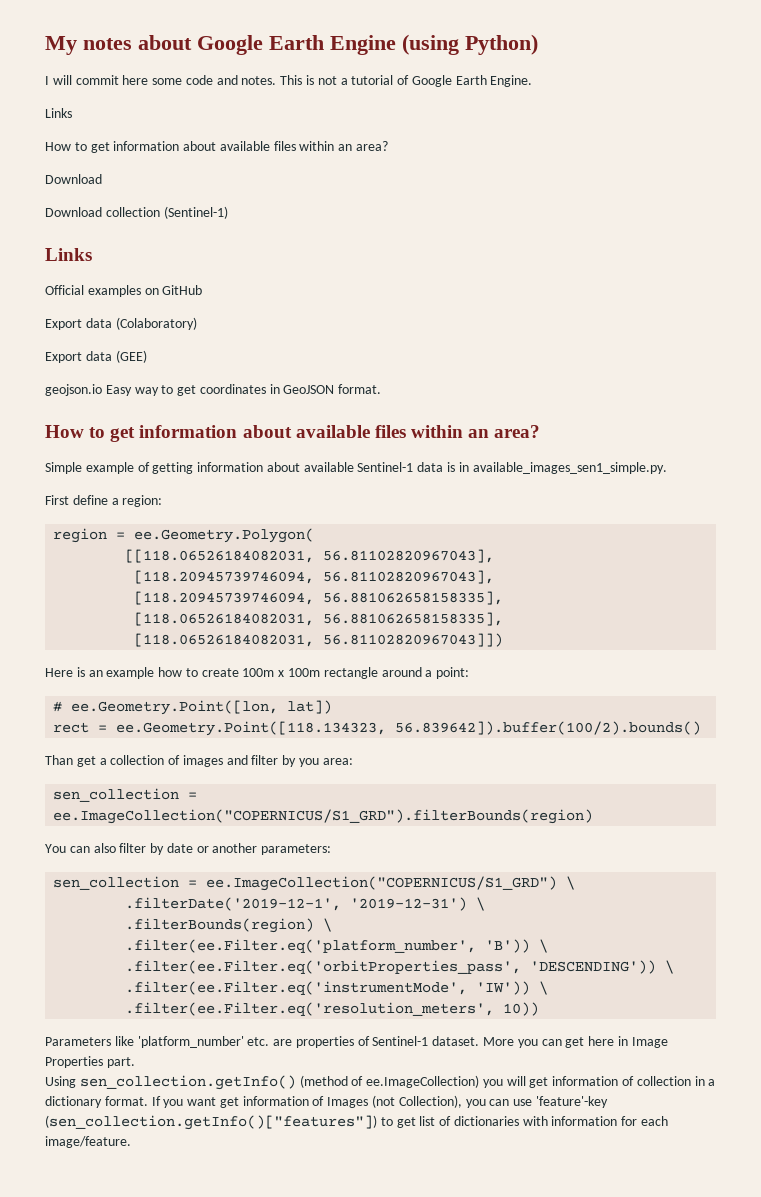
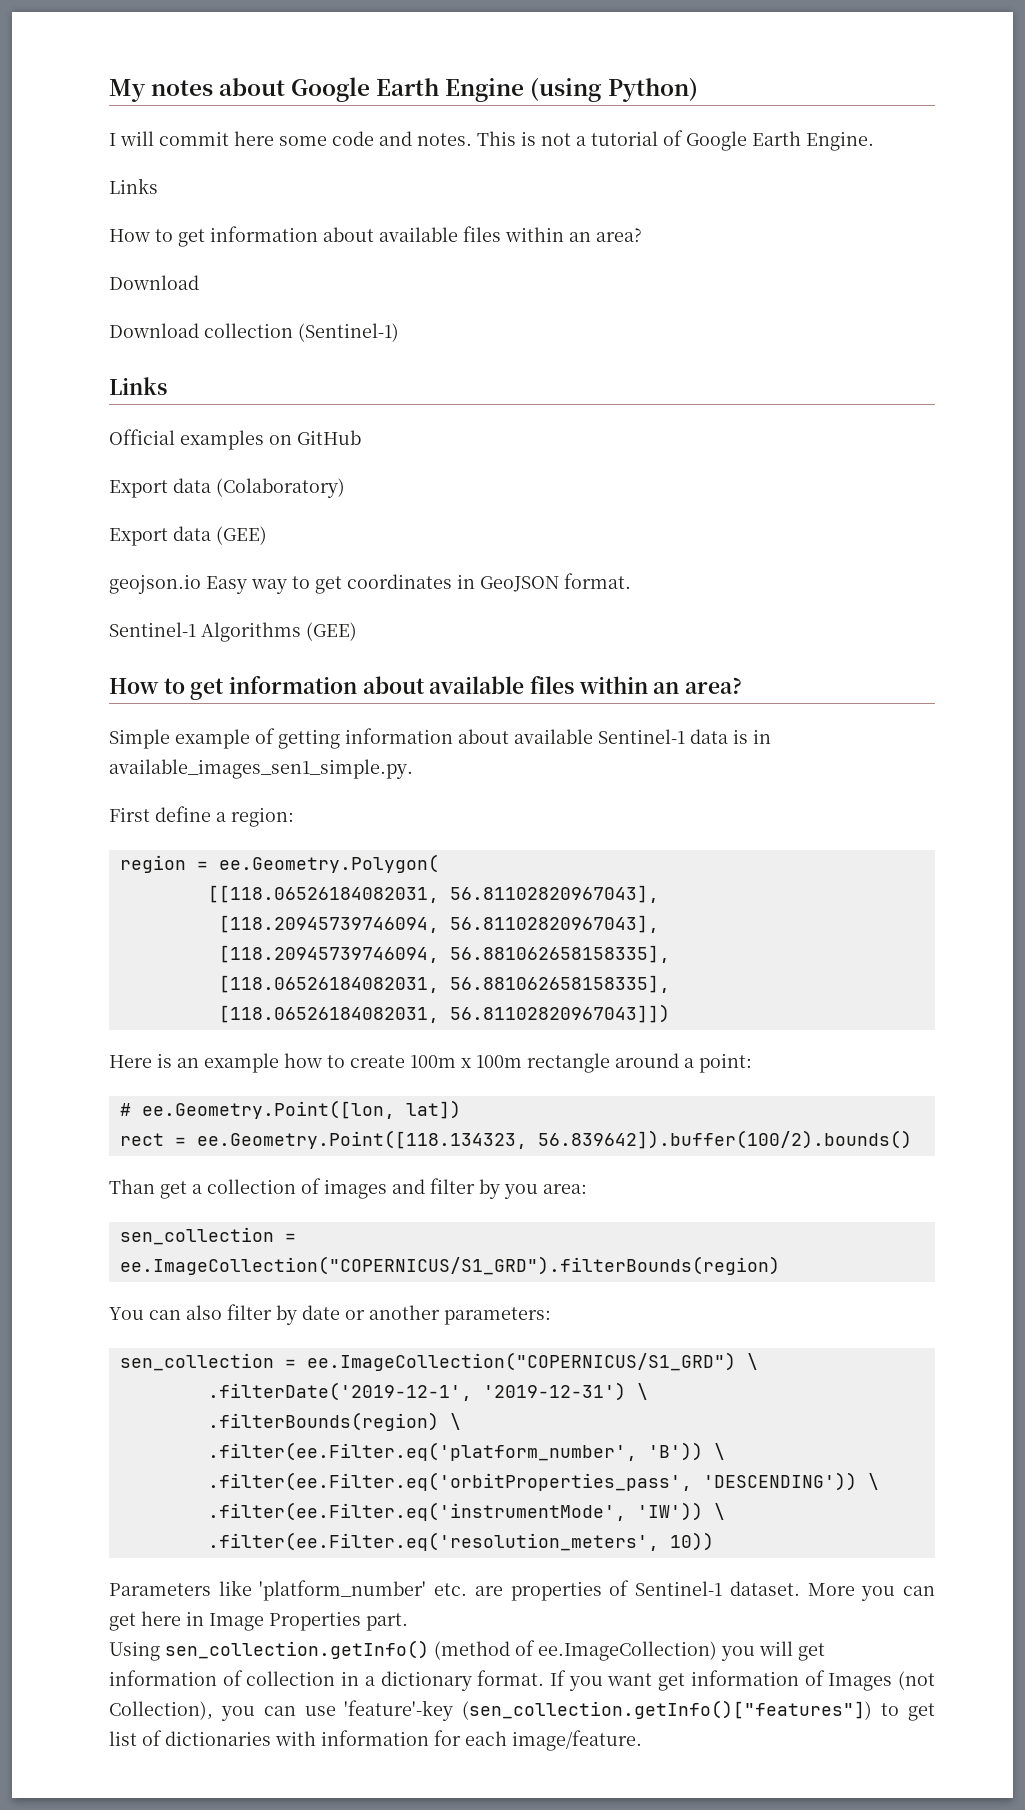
(382, 389) none -> [109,622,357,642] // Sentinel-1 Algorithms (GEE)

